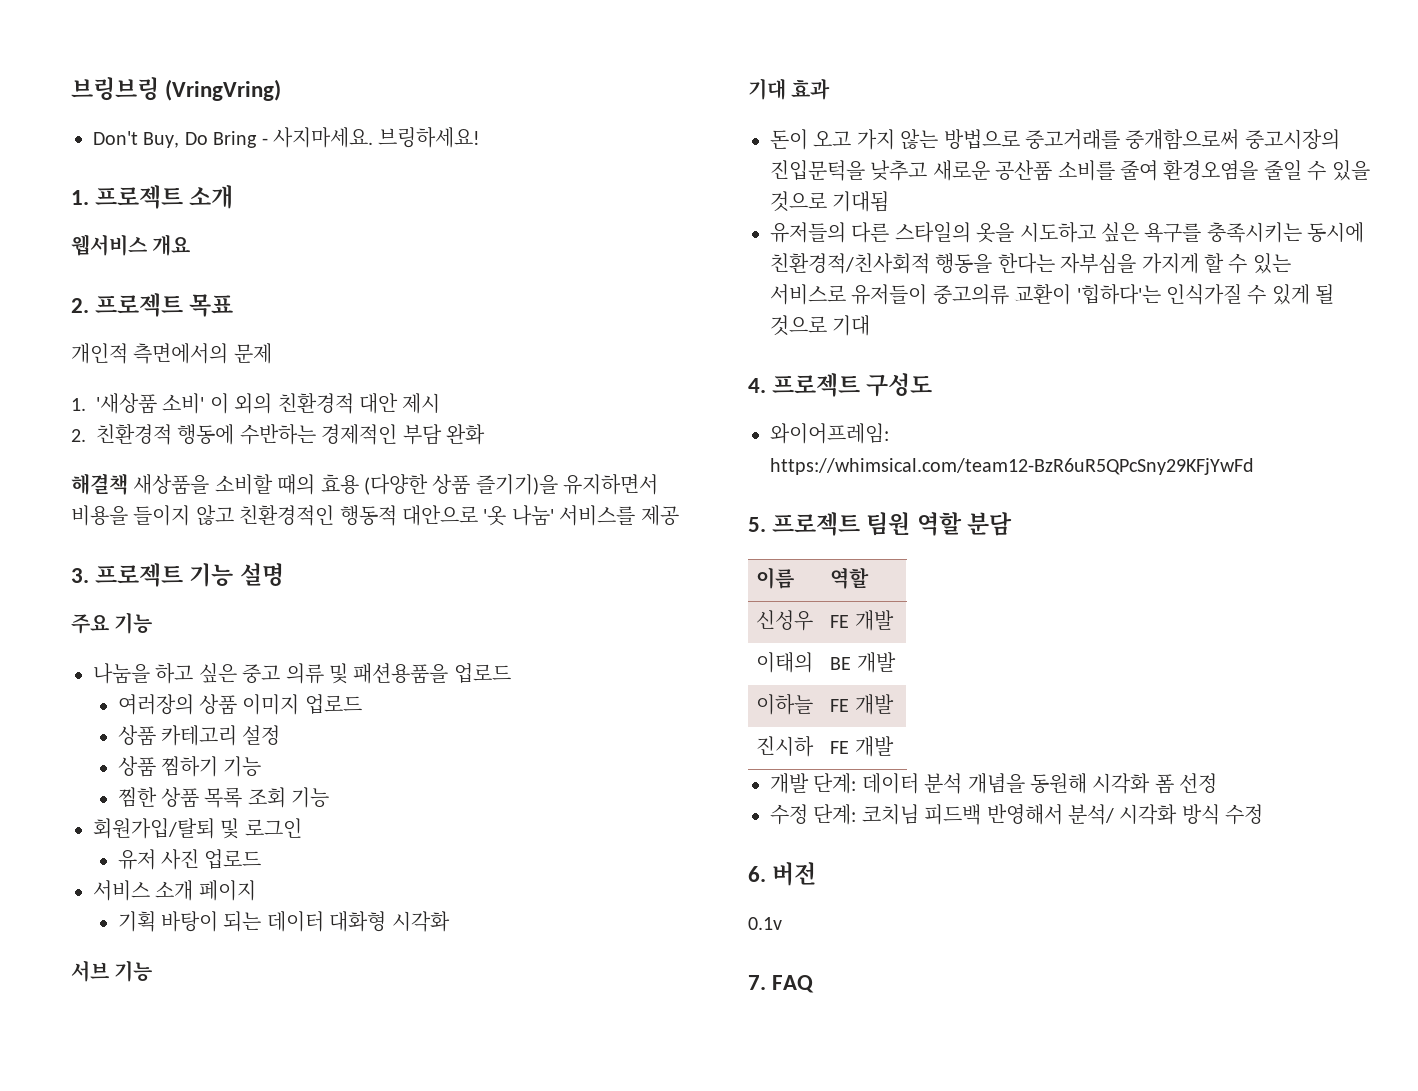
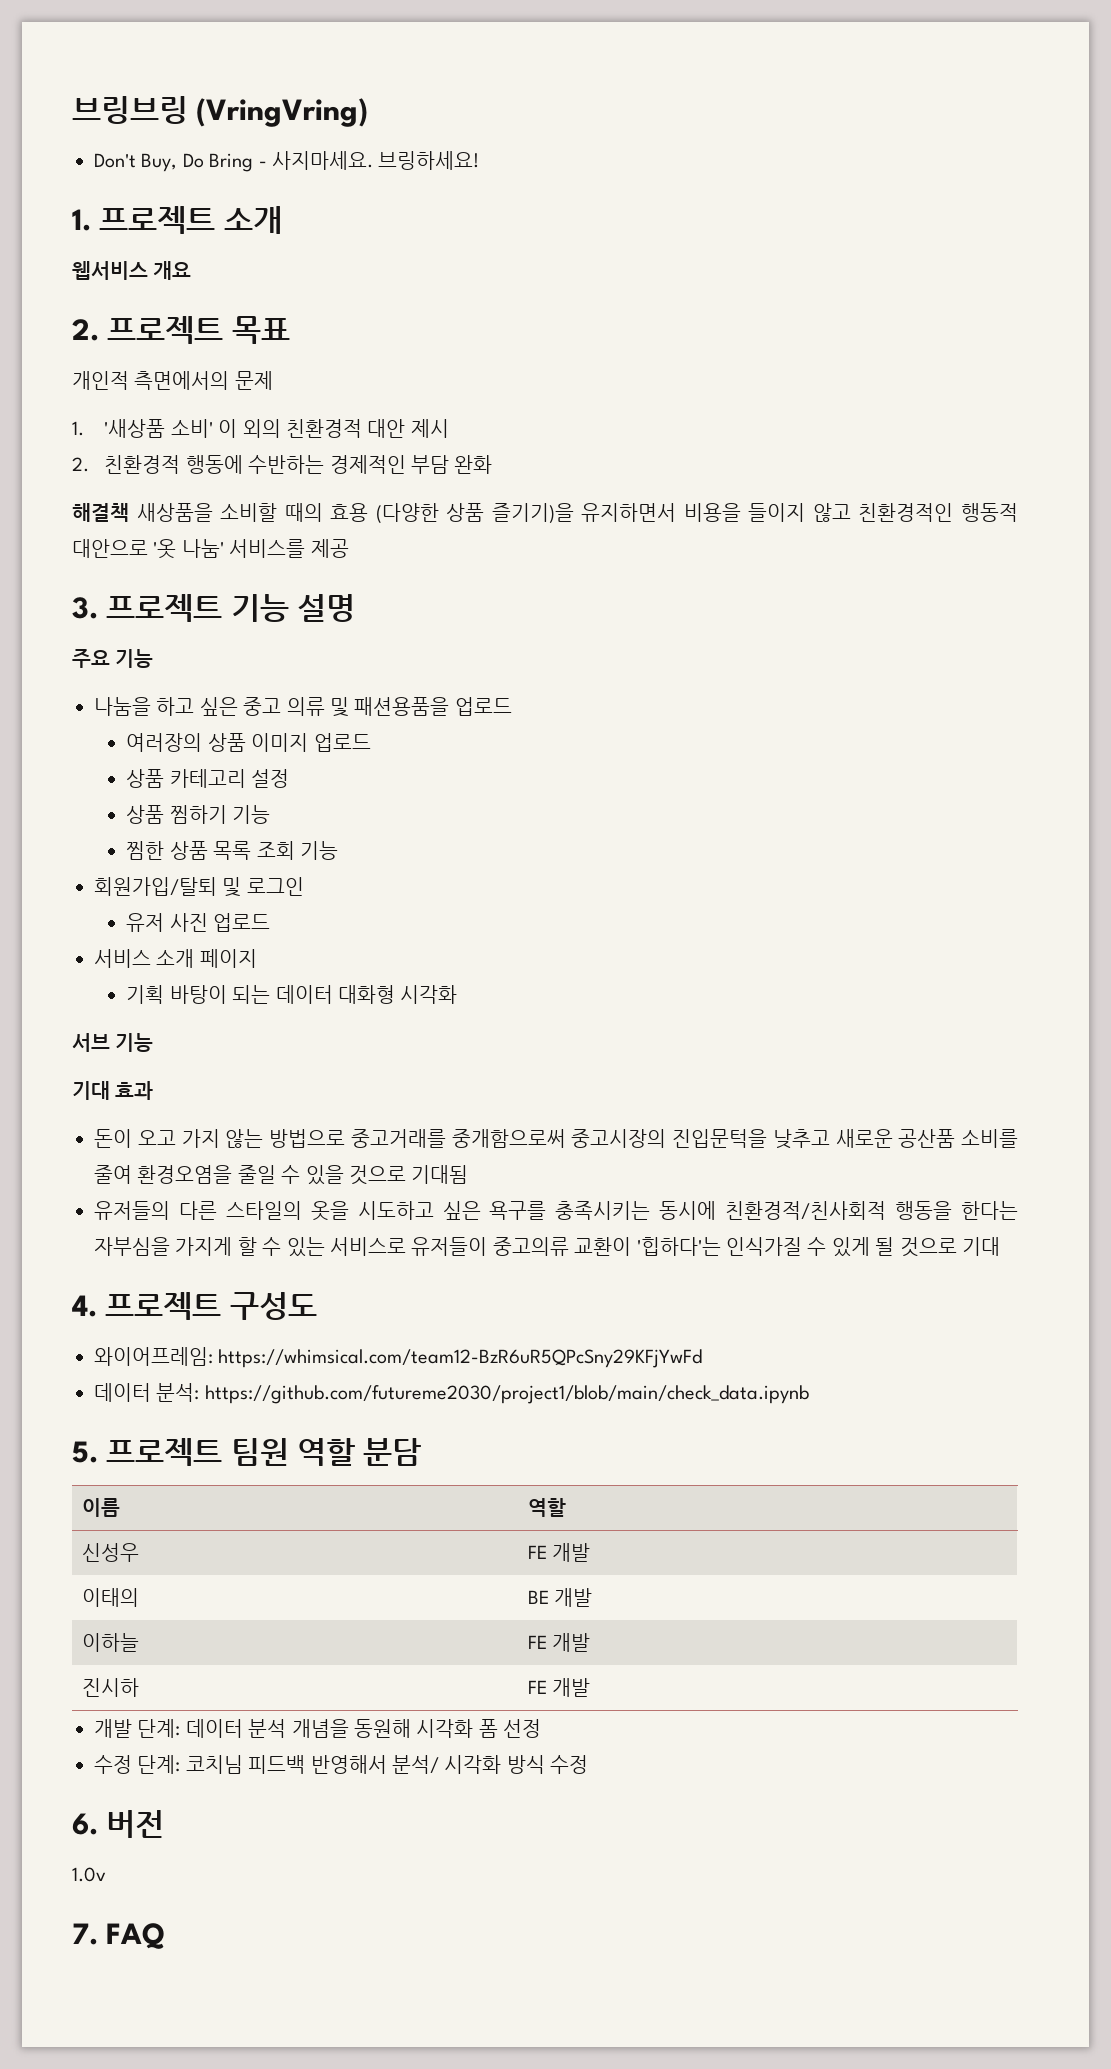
(1254, 466) none -> [94,1383,809,1404] // 데이터 분석: https://github.com/futureme2030/project1/blob/main/check_data.ipynb
[748,917,782,930] 0.1v -> [72,1867,106,1882] 1.0v

